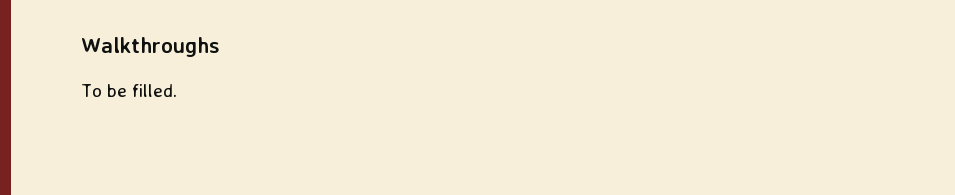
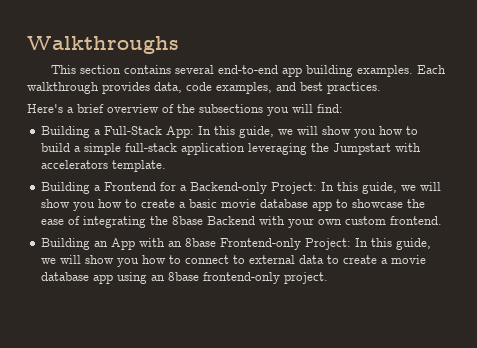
[81,84,178,97] To be filled. -> [51,65,447,77] [27,82,381,94] [27,104,343,116] [41,126,419,138] [41,143,422,155] [41,160,167,172] [41,182,442,194] [41,199,426,211] [41,216,443,228] [41,238,432,250] [41,255,427,267] [41,272,329,284] This section contains several end-to-end app building examples. Each walkthrough provides data, code examples, and best practices. // Here's a brief overview of the subsections you will find: // Building a Full-Stack App: In this guide, we will show you how to build a simple full-stack application leveraging the Jumpstart with accelerators template. // Building a Frontend for a Backend-only Project: In this guide, we will show you how to create a basic movie database app to showcase the ease of integrating the 8base Backend with your own custom frontend. // Building an App with an 8base Frontend-only Project: In this guide, we will show you how to connect to external data to create a movie database app using an 8base frontend-only project.

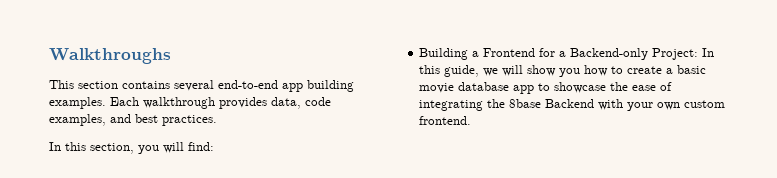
[27,104,343,116] [41,126,419,138] [41,143,422,155] [41,160,167,172] Here's a brief overview of the subsections you will find: // Building a Full-Stack App: In this guide, we will show you how to build a simple full-stack application leveraging the Jumpstart with accelerators template. -> [49,142,214,154] In this section, you will find:
[41,238,432,250] [41,255,427,267] [41,272,329,284] // Building an App with an 8base Frontend-only Project: In this guide, we will show you how to connect to external data to create a movie database app using an 8base frontend-only project. -> (472, 120) none

